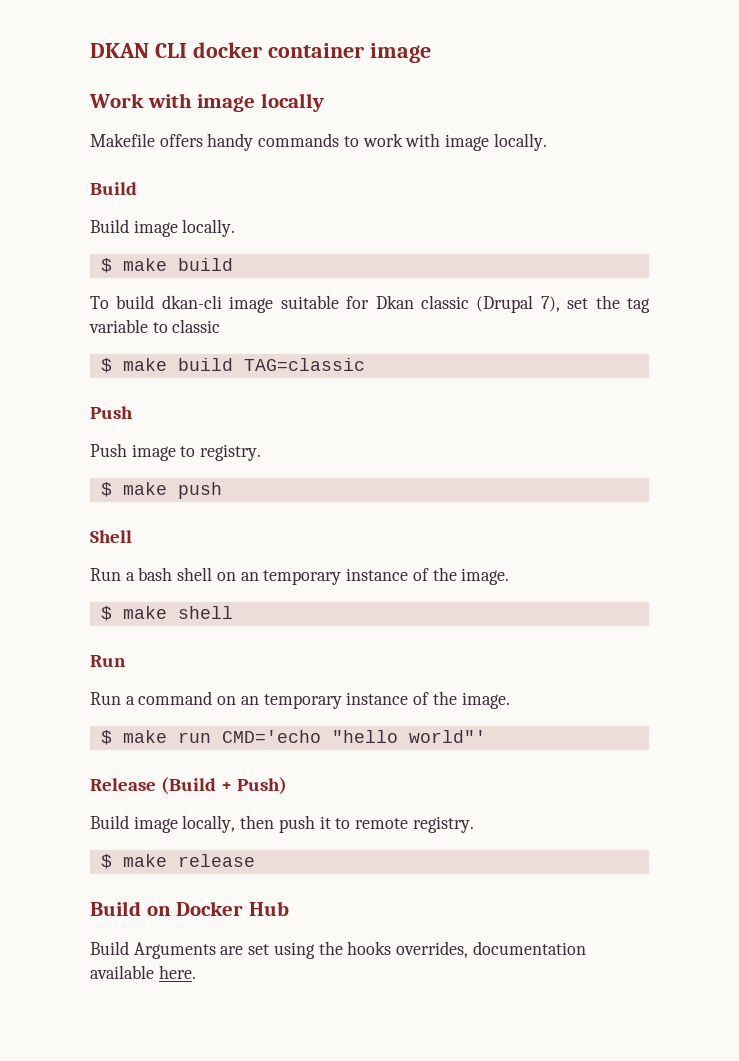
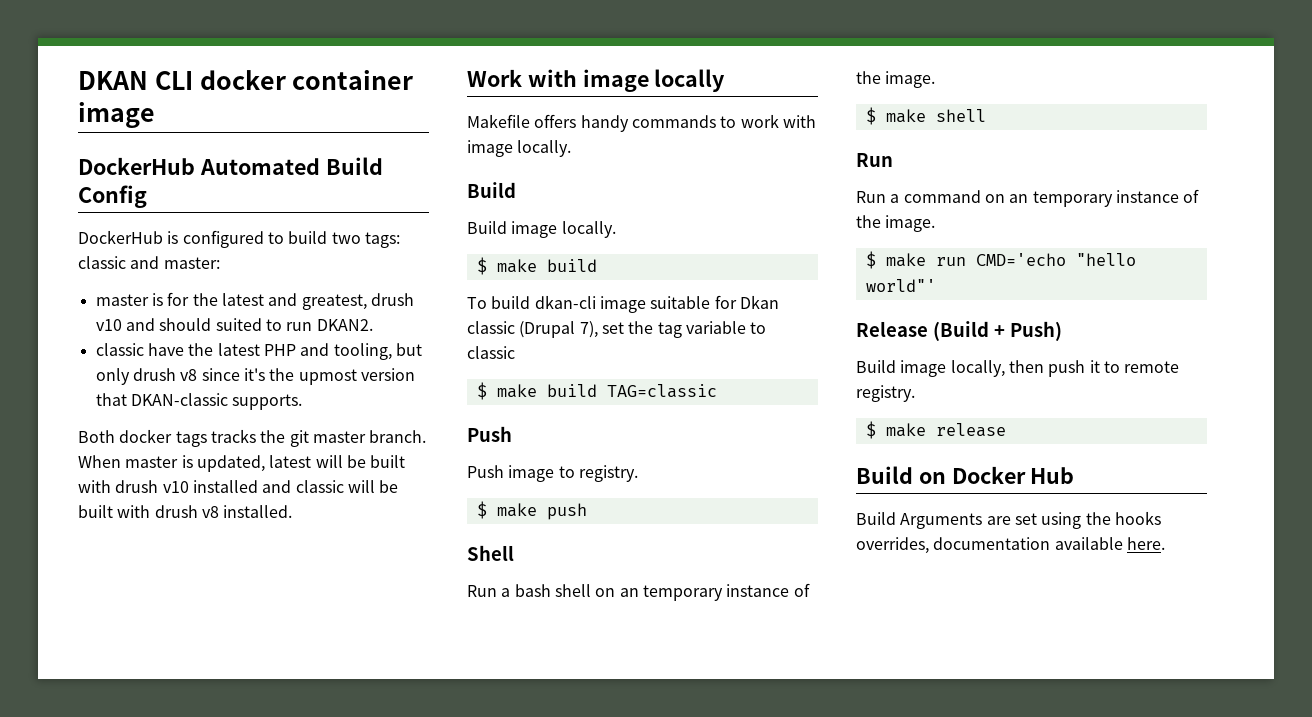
(431, 53) none -> [78,157,383,175] [78,185,147,208] [78,230,400,248] [78,256,220,269] [95,292,414,310] [95,318,373,331] [95,343,422,360] [95,368,415,385] [95,393,303,410] [78,429,427,447] [78,455,406,472] [78,480,399,493] [78,505,293,518] // DockerHub Automated Build Config // DockerHub is configured to build two tags: classic and master: // master is for the latest and greatest, drush v10 and should suited to run DKAN2. // classic have the latest PHP and tooling, but only drush v8 since it's the upmost version that DKAN-classic supports. // Both docker tags tracks the git master branch. When master is updated, latest will be built with drush v10 installed and classic will be built with drush v8 installed.

